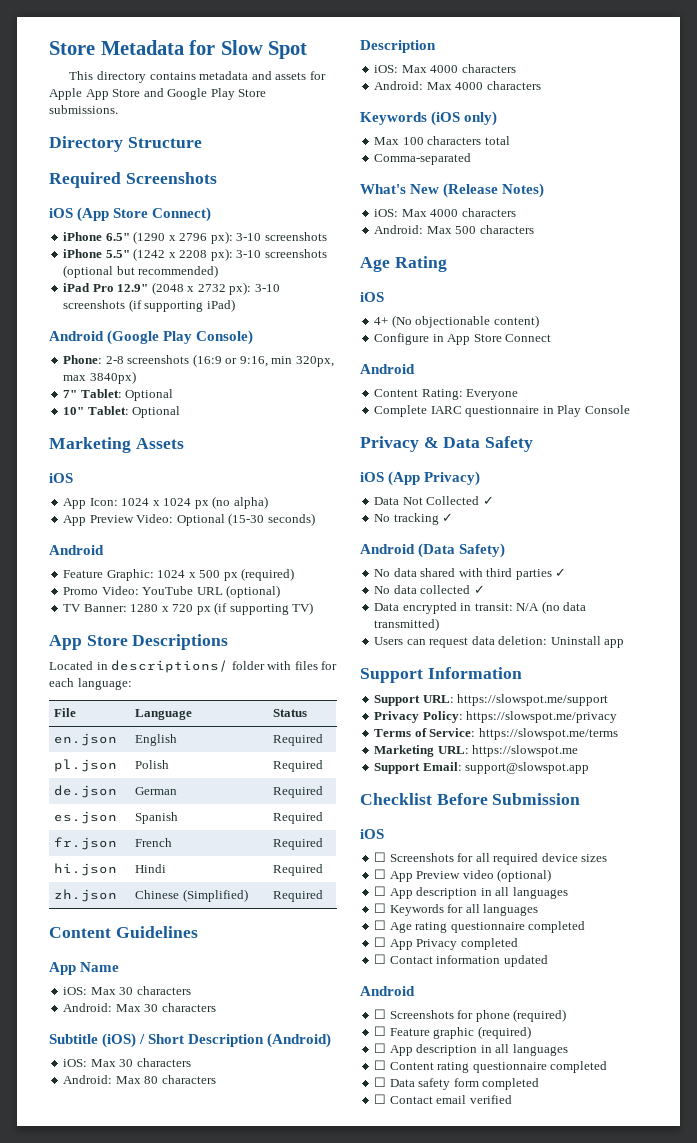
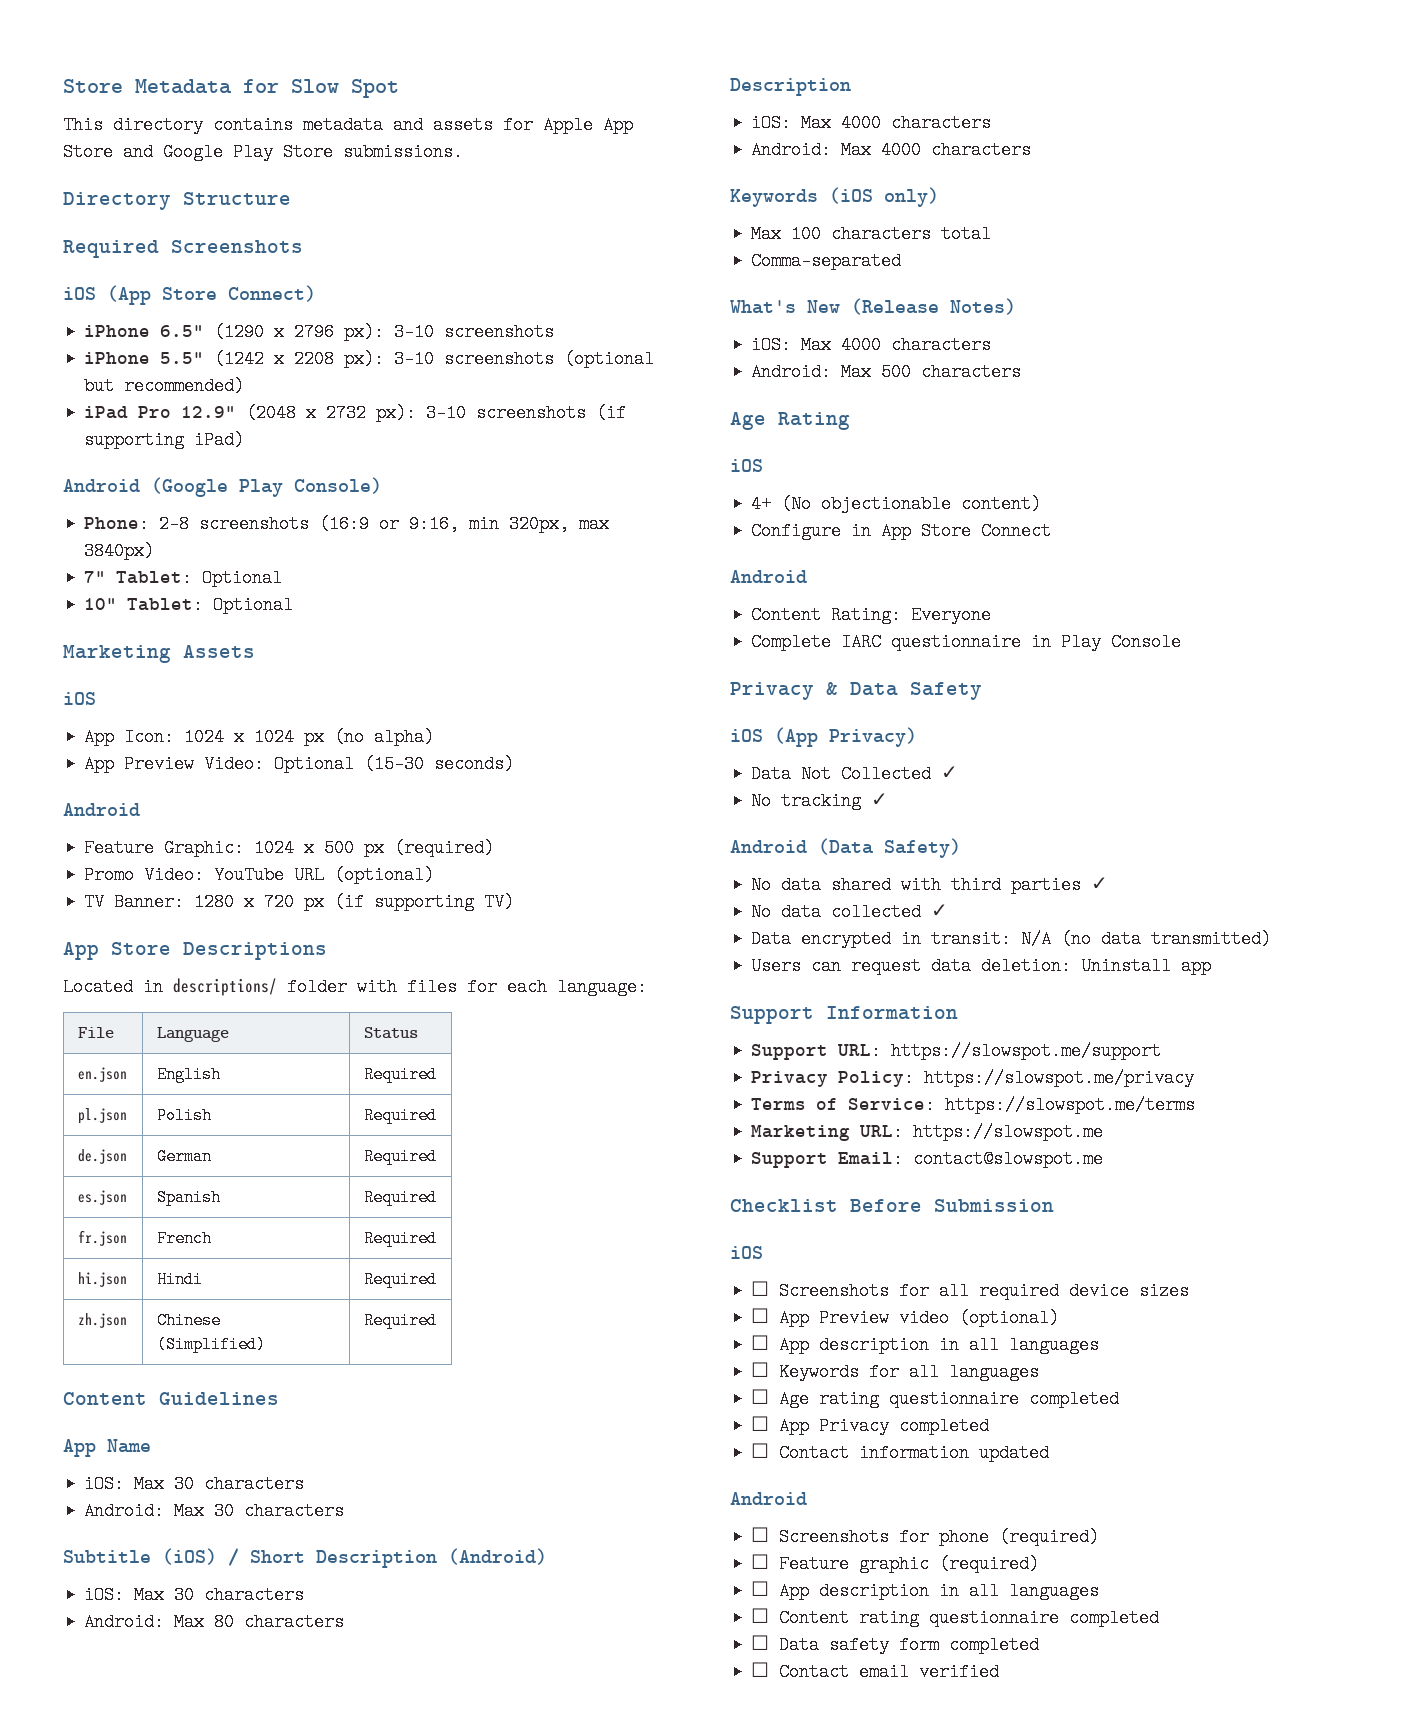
[465,762,590,774] support@slowspot.app -> [913,1150,1104,1168] contact@slowspot.me

